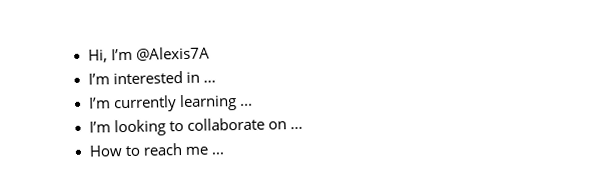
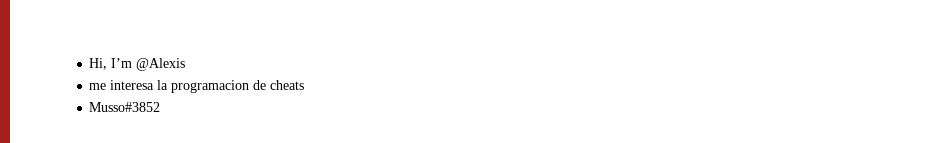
[135,46,210,61] [87,71,216,85] [87,94,253,113] [88,117,303,137] [88,143,224,157] @Alexis7A // I’m interested in ... // I’m currently learning ... // I’m looking to collaborate on ... // How to reach me ... -> [136,58,186,71] [89,80,305,93] [89,102,161,112] @Alexis // me interesa la programacion de cheats // Musso#3852

